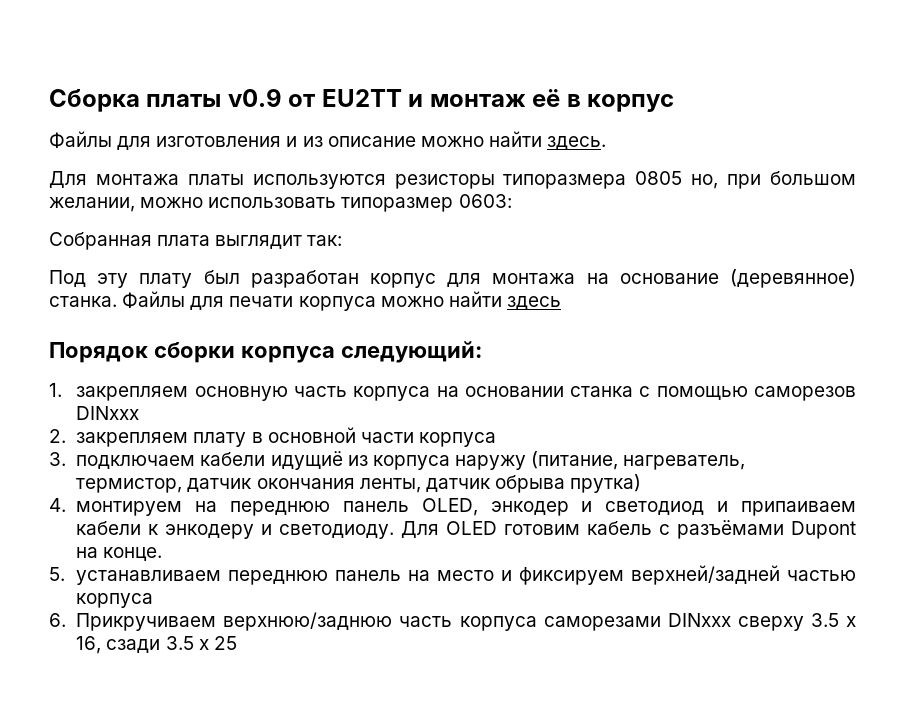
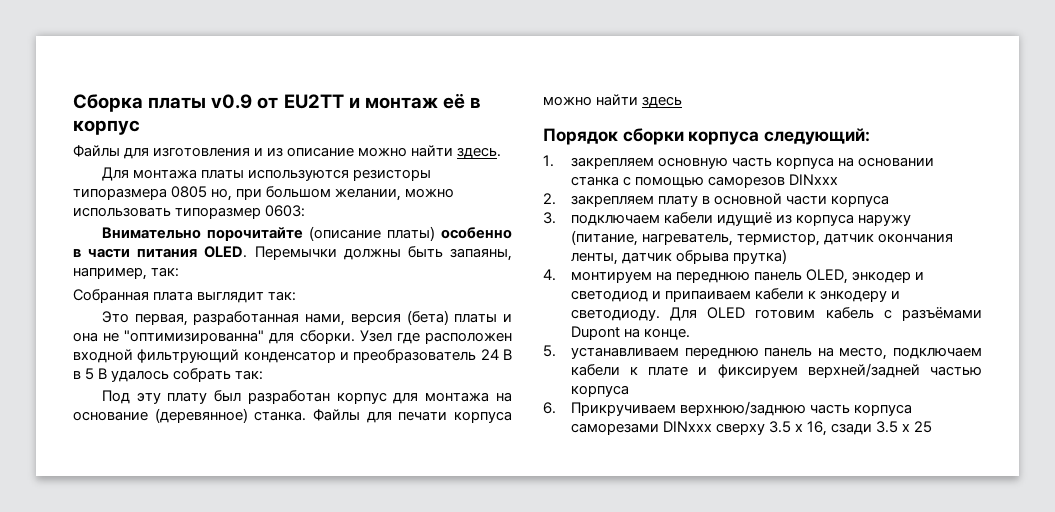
[49,232,303,250] Собранная плата выглядит -> [101,226,512,241] [73,246,512,261] [73,267,180,280] [73,289,297,303] [101,310,513,326] [73,330,512,344] [73,349,512,363] [73,368,232,382] Внимательно порочитайте (описание платы) особенно в части питания OLED. Перемычки должны быть запаяны, например, так: // Собранная плата выглядит так: // Это первая, разработанная нами, версия (бета) платы и она не "оптимизированна" для сборки. Узел где расположен входной фильтрующий конденсатор и преобразователь 24 В в 5 В удалось собрать
[437,570,495,581] место -> [839,347,982,360] [570,364,689,376] место, подключаем кабели к плате

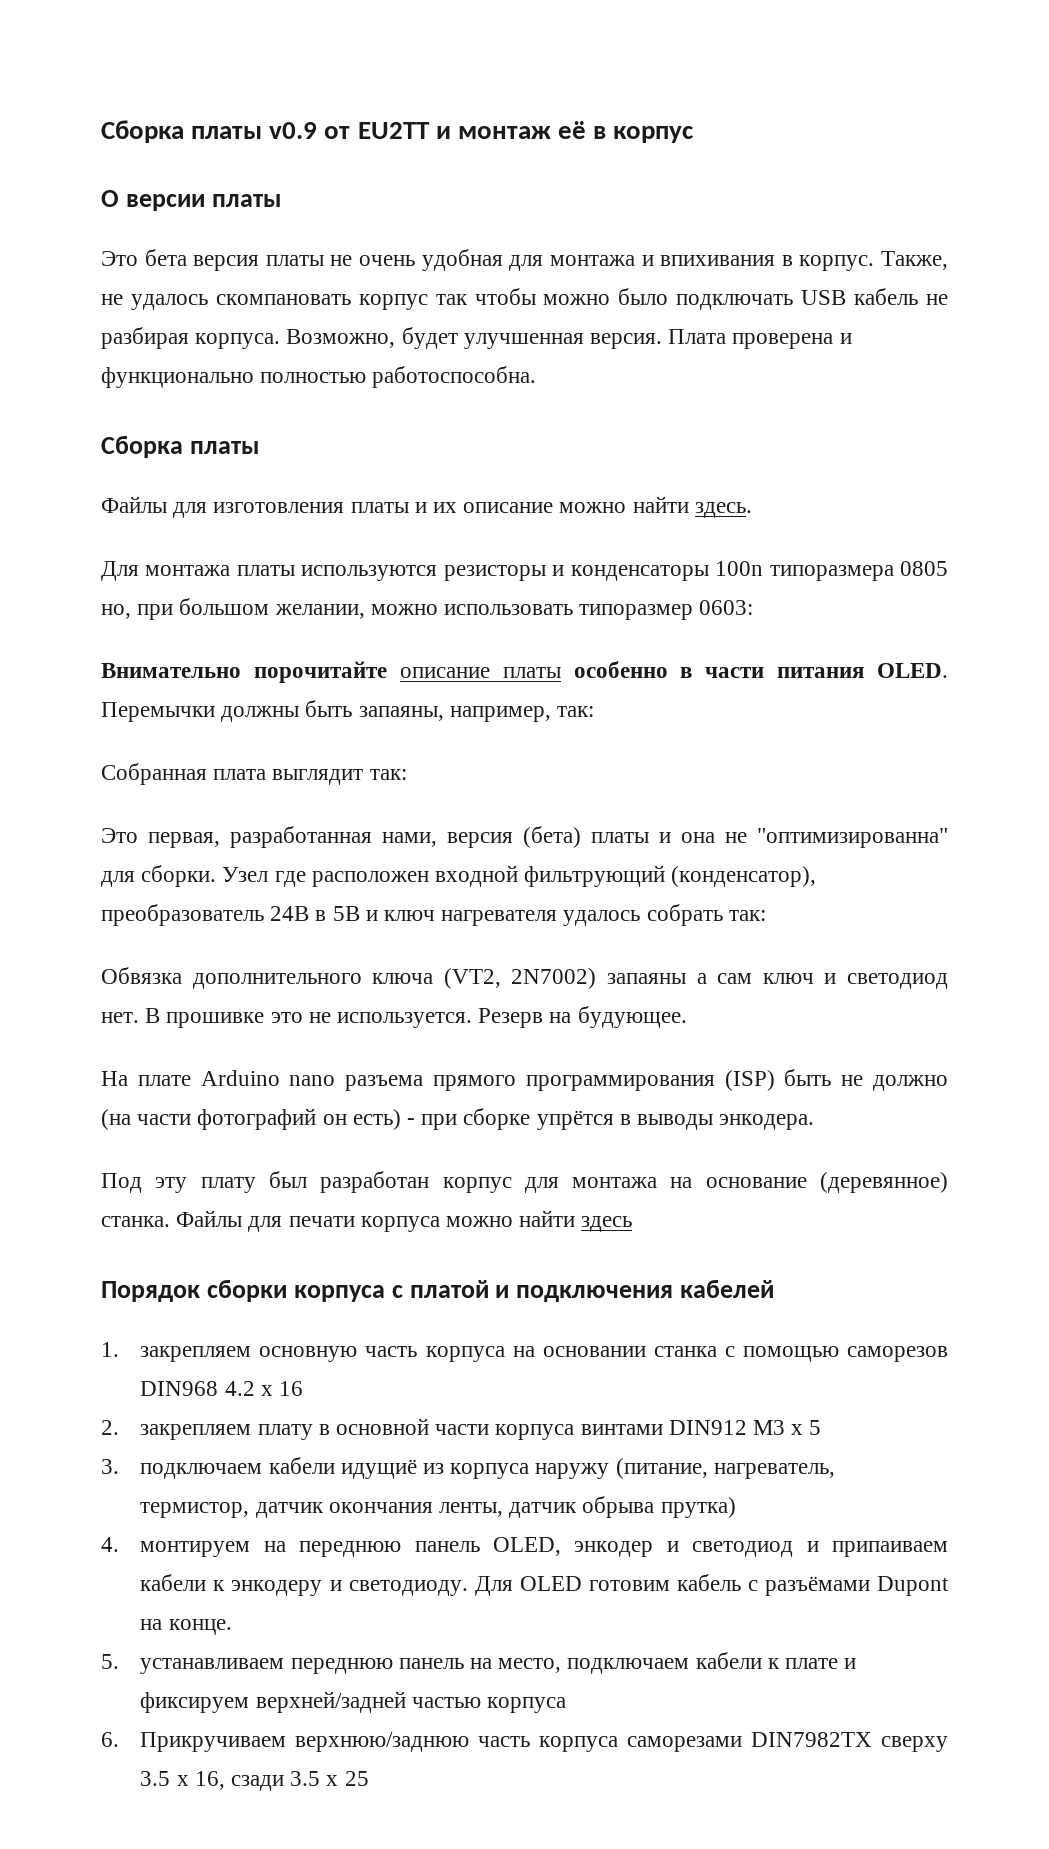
(140, 127) none -> [101,190,282,211] [101,249,949,271] [101,288,948,310] [101,327,852,349] [101,366,537,388] [101,435,260,458] // О версии платы // Это бета версия платы не очень удобная для монтажа и впихивания в корпус. Также, не удалось скомпановать корпус так чтобы можно было подключать USB кабель не разбирая корпуса. Возможно, будет улучшенная версия. Плата проверена и функционально полностью работоспособна. // Сборка платы
[254,147,284,157] и из -> [350,502,458,513] платы и их
(432, 175) none -> [552,561,764,581] и конденсаторы 100n
[308,226,435,241] (описание платы) -> [399,667,561,678] описание платы
[243,349,512,363] [73,368,264,382] конденсатор и преобразователь 24 В в 5 В удалось собрать так: -> [671,866,817,887] [101,904,766,926] [101,967,949,989] [101,1006,687,1028] [101,1069,948,1091] [101,1108,815,1130] (конденсатор), преобразователь 24В в 5В и ключ нагревателя удалось собрать так: // Обвязка дополнительного ключа (VT2, 2N7002) запаяны а сам ключ и светодиод нет. В прошивке это не используется. Резерв на будующее. // На плате Arduino nano разъема прямого программирования (ISP) быть не должно (на части фотографий он есть) - при сборке упрётся в выводы энкодера.
[764,128,871,145] следующий: -> [391,1279,775,1302] c платой и подключения кабелей
[789,174,839,185] DINxxx -> [140,1381,303,1396] DIN968 4.2 x 16
(890, 201) none -> [580,1420,822,1435] винтами DIN912 M3 x 5
[662,421,712,432] DINxxx -> [751,1732,873,1747] DIN7982TX

